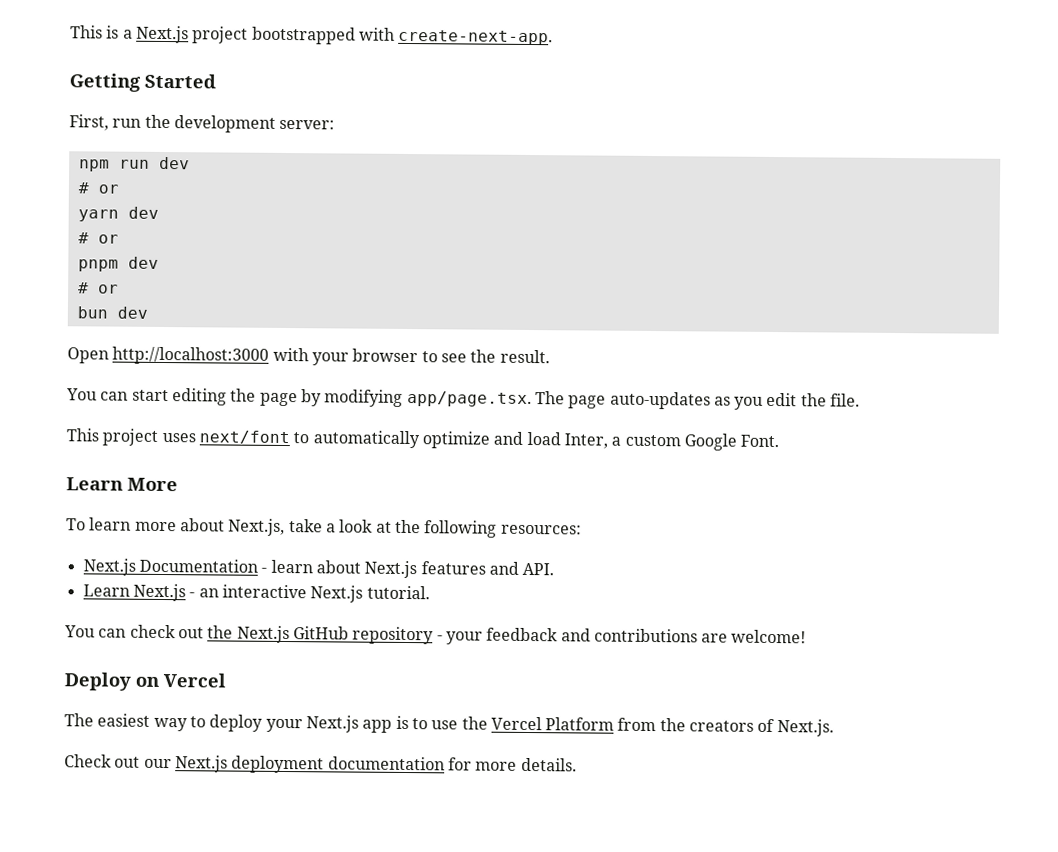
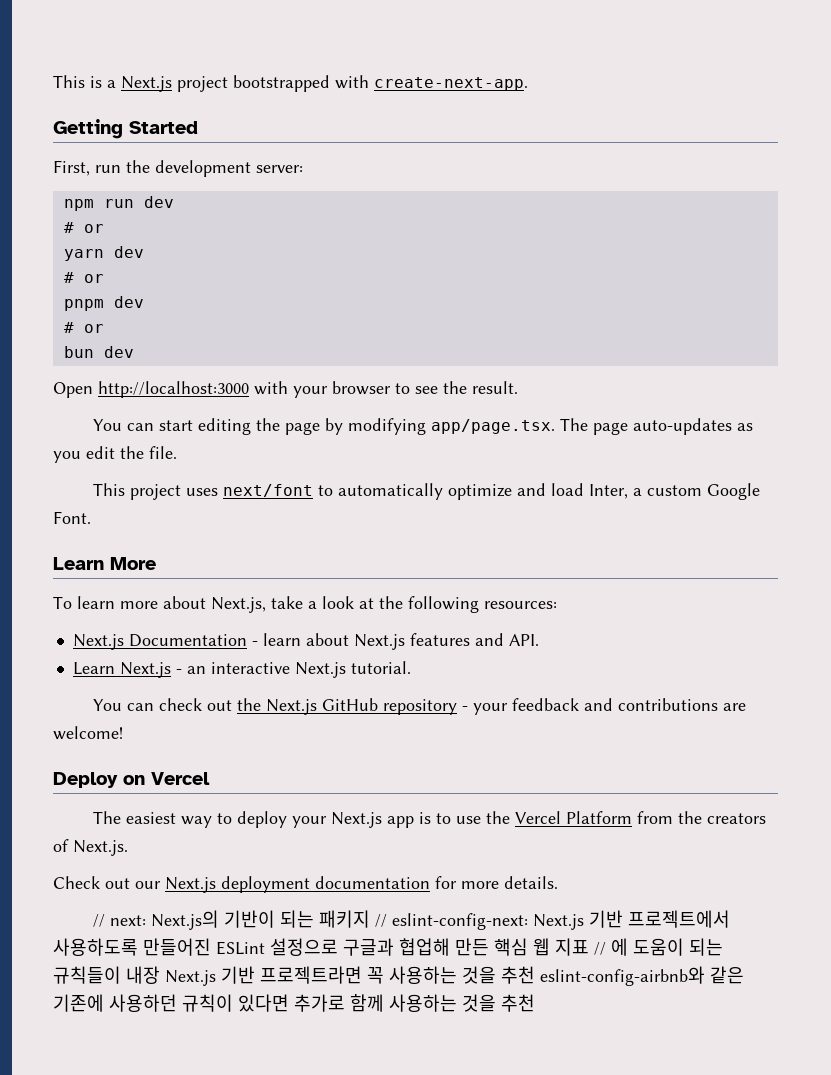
(577, 764) none -> [93,910,731,930] [53,938,723,956] [53,966,744,986] [53,994,535,1012] // // next: Next.js의 기반이 되는 패키지 // eslint-config-next: Next.js 기반 프로젝트에서 사용하도록 만들어진 ESLint 설정으로 구글과 협업해 만든 핵심 웹 지표 // 에 도움이 되는 규칙들이 내장 Next.js 기반 프로젝트라면 꼭 사용하는 것을 추천 eslint-config-airbnb와 같은 기존에 사용하던 규칙이 있다면 추가로 함께 사용하는 것을 추천

